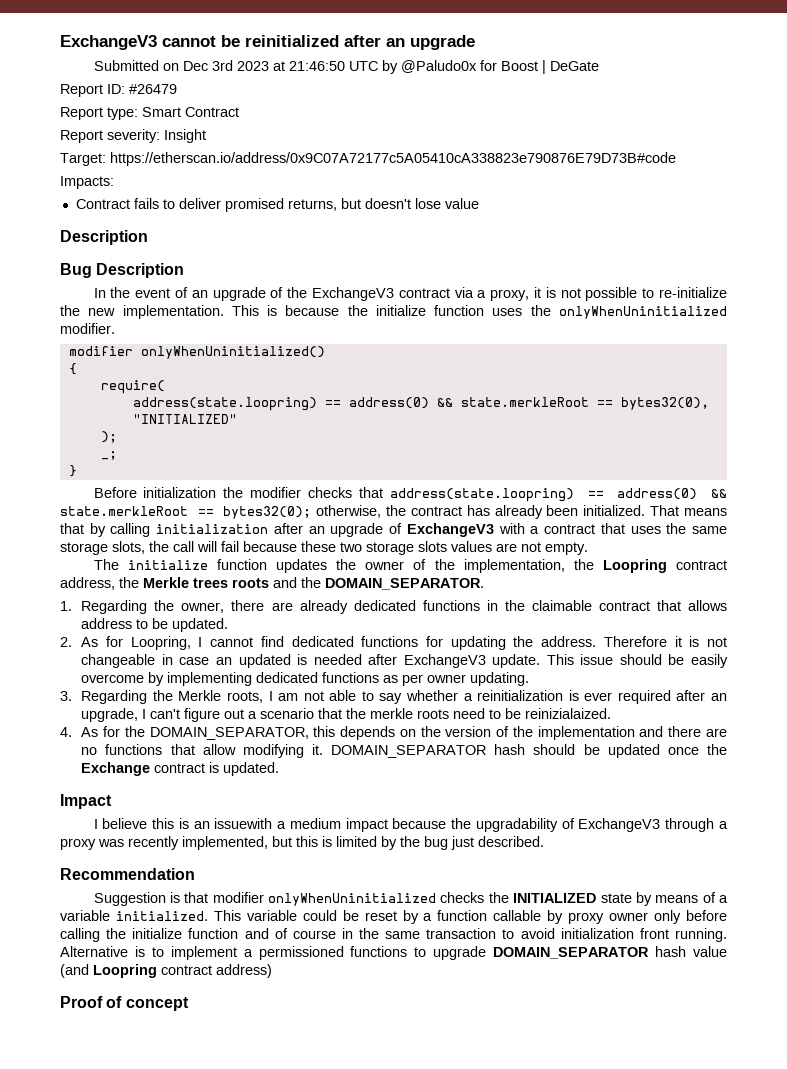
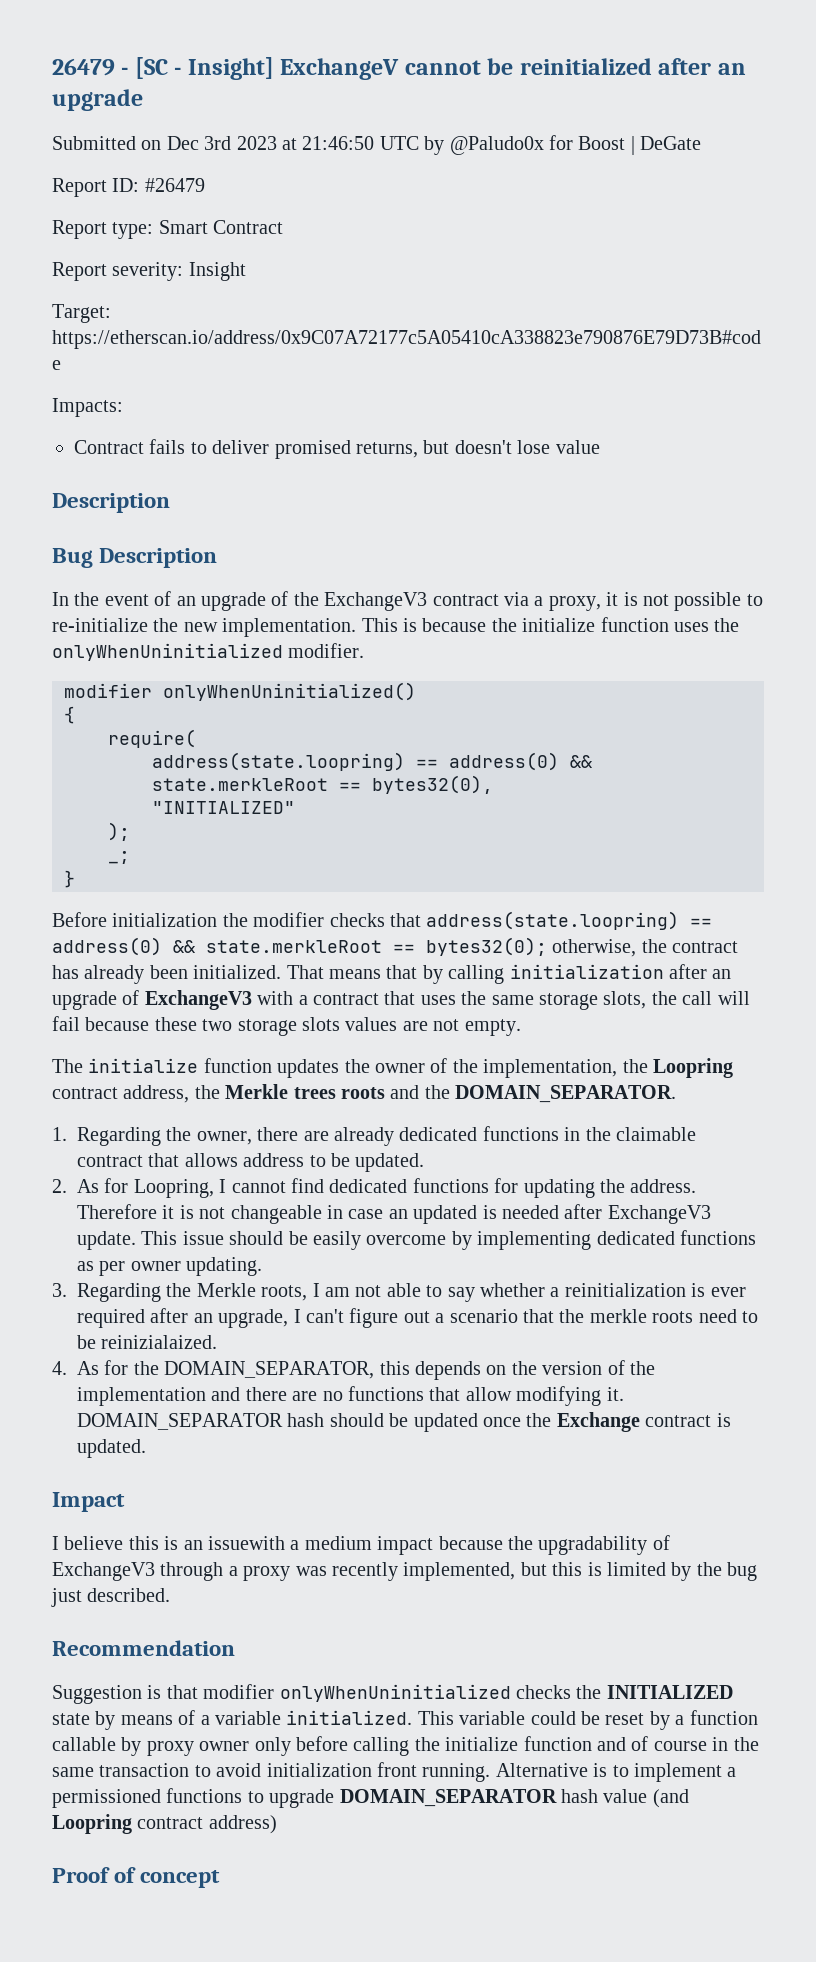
[60,35,157,50] ExchangeV3 -> [52,57,400,80] 26479 - [SC - Insight] ExchangeV

